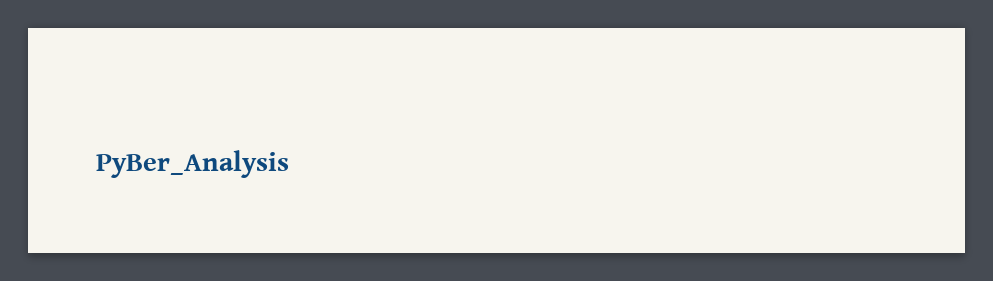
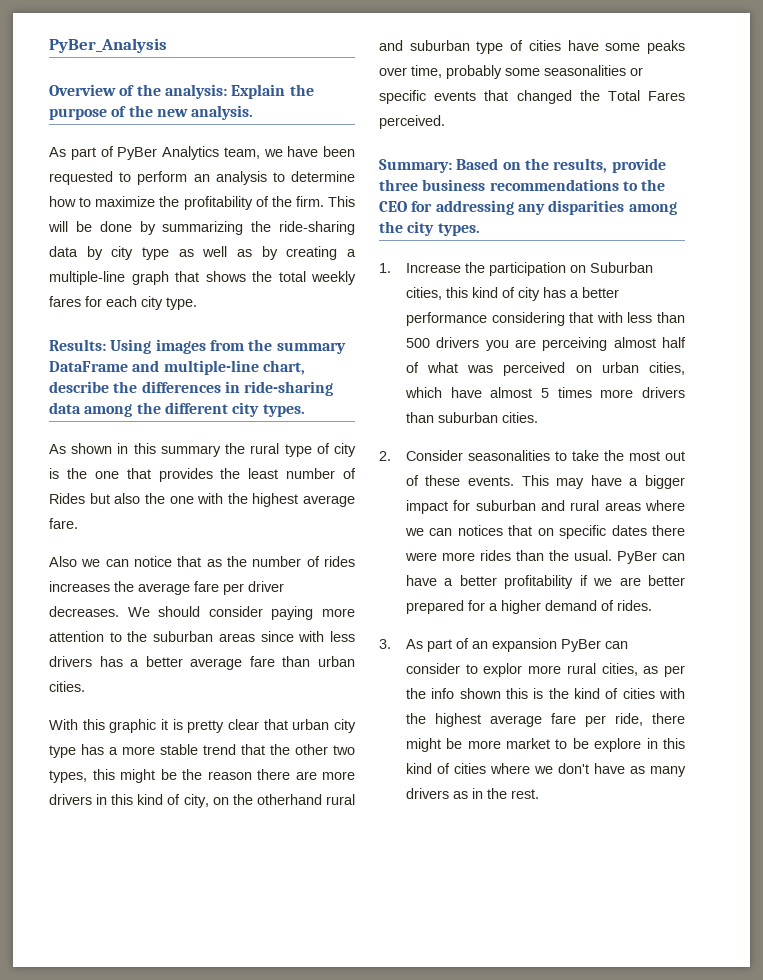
(289, 164) none -> [49,84,314,99] [49,105,254,120] [49,146,355,160] [49,171,355,185] [49,196,355,210] [48,221,355,235] [49,246,356,260] [49,271,356,285] [49,296,197,310] [49,339,346,354] [49,360,305,375] [49,381,334,396] [49,402,305,417] [49,443,357,457] [49,468,356,482] [49,493,355,507] [49,518,78,529] [49,556,355,567] [49,581,284,595] [49,606,355,620] [49,631,356,642] [49,656,355,670] [49,681,85,692] [49,719,356,733] [49,744,355,758] [49,769,355,783] [49,794,355,808] [379,40,685,54] [379,65,643,79] [379,90,685,104] [379,115,445,129] [379,158,666,173] [379,179,666,191] [379,200,677,215] [379,221,480,236] [379,262,653,276] [405,287,619,301] [405,312,685,326] [405,337,686,351] [405,362,685,376] [404,387,685,398] [405,412,538,423] [379,450,685,461] [405,475,685,489] [405,500,685,514] [404,525,685,539] [404,550,685,564] [405,575,685,589] [405,600,652,614] [379,638,628,652] [405,663,685,677] [405,688,685,699] [405,713,685,727] [405,738,685,752] [405,763,686,777] [405,788,539,799] // Overview of the analysis: Explain the purpose of the new analysis. // As part of PyBer Analytics team, we have been requested to perform an analysis to determine how to maximize the profitability of the firm. This will be done by summarizing the ride-sharing data by city type as well as by creating a multiple-line graph that shows the total weekly fares for each city type. // Results: Using images from the summary DataFrame and multiple-line chart, describe the differences in ride-sharing data among the different city types. // As shown in this summary the rural type of city is the one that provides the least number of Rides but also the one with the highest average fare. // Also we can notice that as the number of rides increases the average fare per driver decreases. We should consider paying more attention to the suburban areas since with less drivers has a better average fare than urban cities. // With this graphic it is pretty clear that urban city type has a more stable trend that the other two types, this might be the reason there are more drivers in this kind of city, on the otherhand rural and suburban type of cities have some peaks over time, probably some seasonalities or specific events that changed the Total Fares perceived. // Summary: Based on the results, provide three business recommendations to the CEO for addressing any disparities among the city types. // 1. Increase the participation on Suburban cities, this kind of city has a better performance considering that with less than 500 drivers you are perceiving almost half of what was perceived on urban cities, which have almost 5 times more drivers than suburban cities. // 2. Consider seasonalities to take the most out of these events. This may have a bigger impact for suburban and rural areas where we can notices that on specific dates there were more rides than the usual. PyBer can have a better profitability if we are better prepared for a higher demand of rides. // 3. As part of an expansion PyBer can consider to explor more rural cities, as per the info shown this is the kind of cities with the highest average fare per ride, there might be more market to be explore in this kind of cities where we don't have as many drivers as in the rest.

